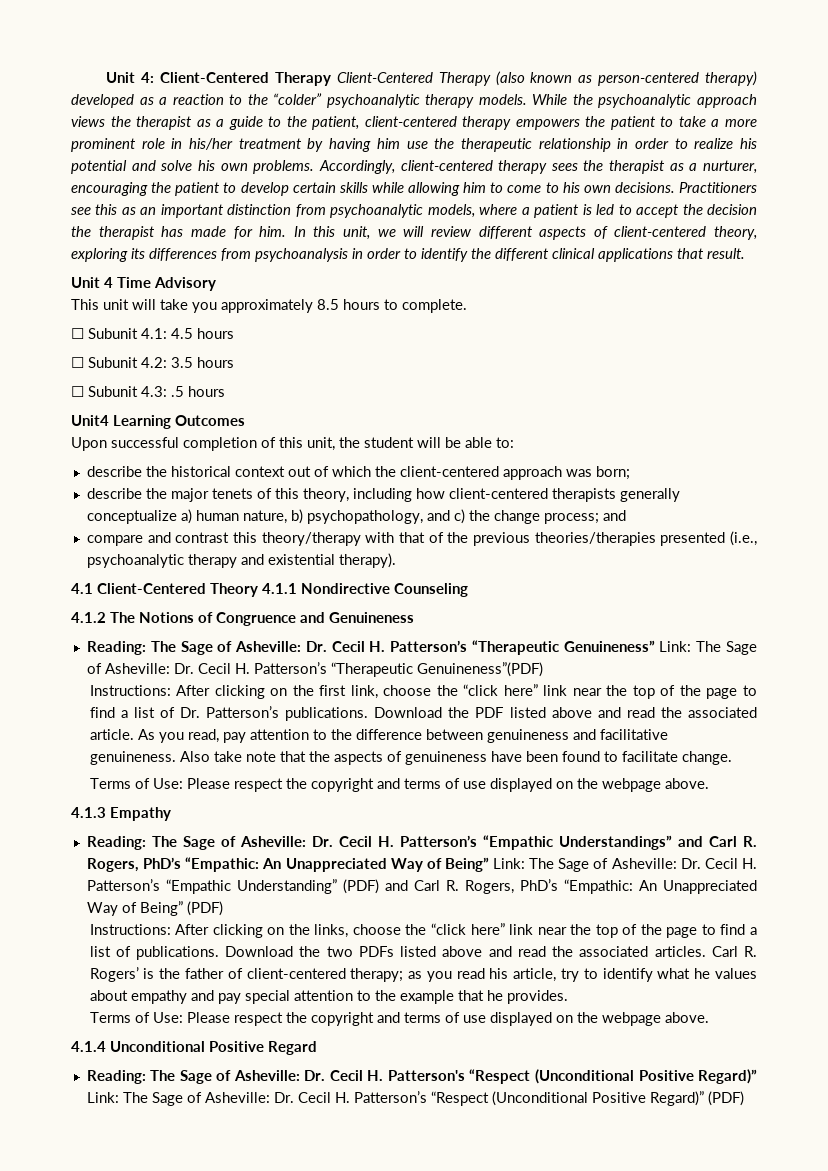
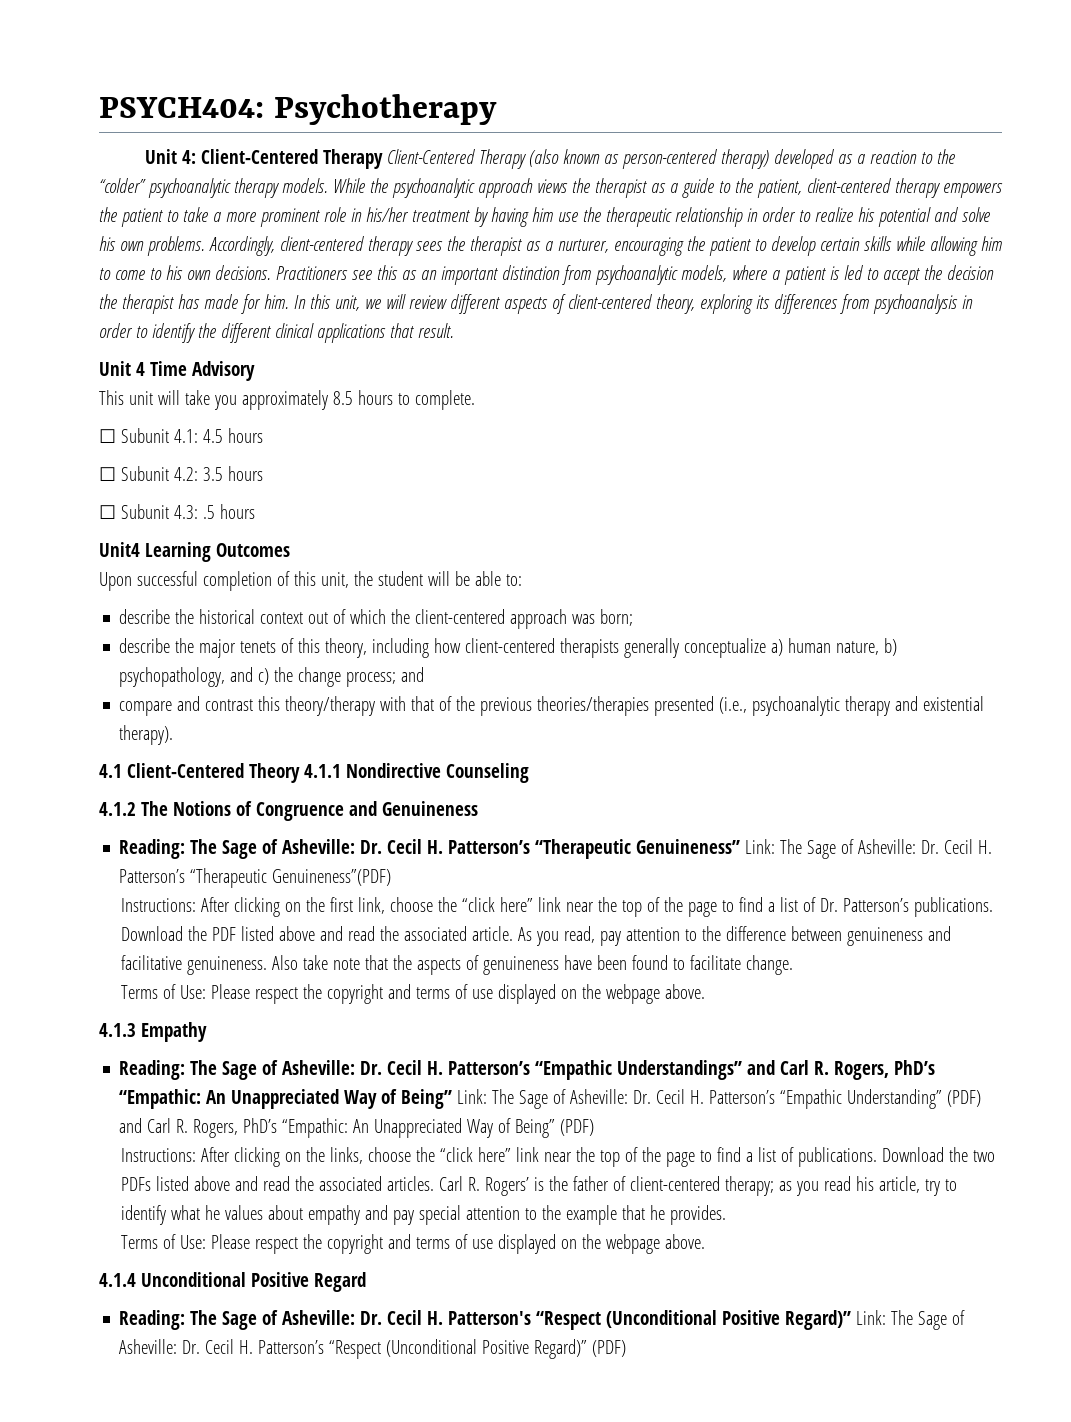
(106, 77) none -> [99,94,497,125] PSYCH404: Psychotherapy //

